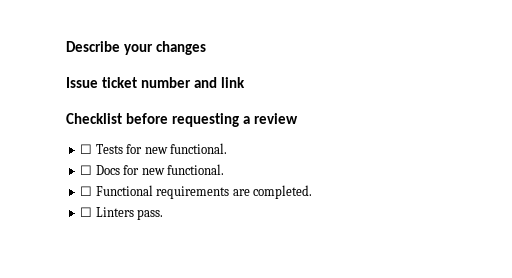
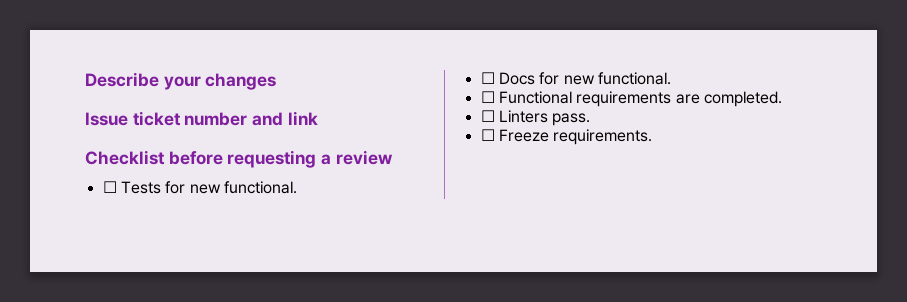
(164, 214) none -> [480,129,653,145] // ☐ Freeze requirements.

